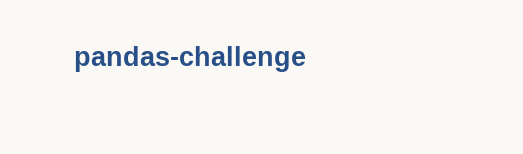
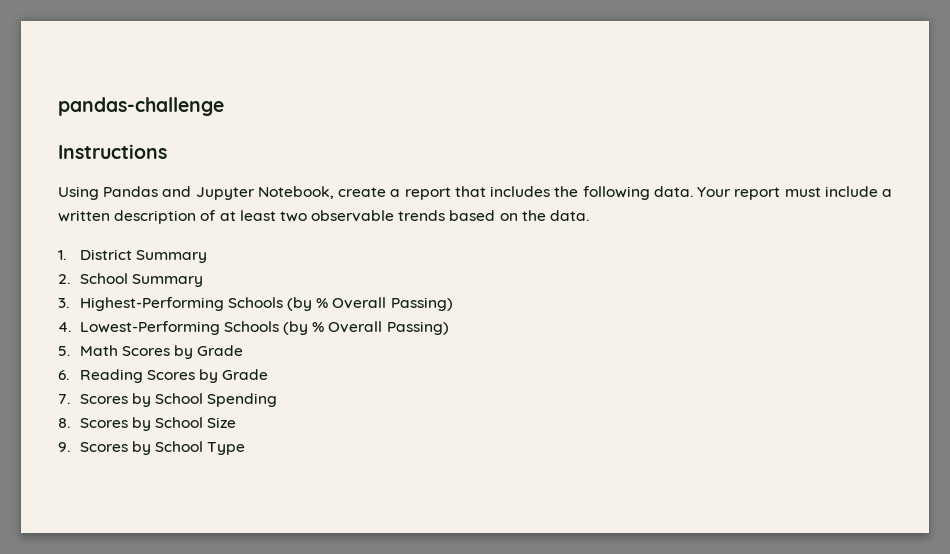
(306, 59) none -> [58,144,167,159] [58,186,893,200] [58,210,590,224] [58,249,207,263] [58,273,203,287] [58,297,453,311] [58,321,449,335] [58,345,244,359] [58,369,269,383] [58,393,278,407] [58,417,237,431] [58,441,246,455] // Instructions // Using Pandas and Jupyter Notebook, create a report that includes the following data. Your report must include a written description of at least two observable trends based on the data. // 1. District Summary // 2. School Summary // 3. Highest-Performing Schools (by % Overall Passing) // 4. Lowest-Performing Schools (by % Overall Passing) // 5. Math Scores by Grade // 6. Reading Scores by Grade // 7. Scores by School Spending // 8. Scores by School Size // 9. Scores by School Type

